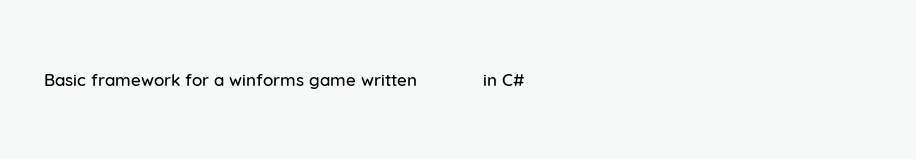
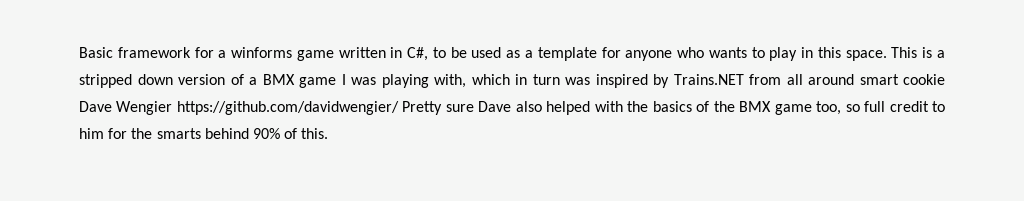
[502,74,525,86] C# -> [407,47,945,61] [79,74,945,88] [79,101,946,115] [79,128,329,139] C#, to be used as a template for anyone who wants to play in this space. This is a stripped down version of a BMX game I was playing with, which in turn was inspired by Trains.NET from all around smart cookie Dave Wengier https://github.com/davidwengier/ Pretty sure Dave also helped with the basics of the BMX game too, so full credit to him for the smarts behind 90% of this.

